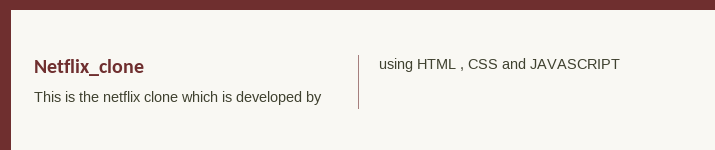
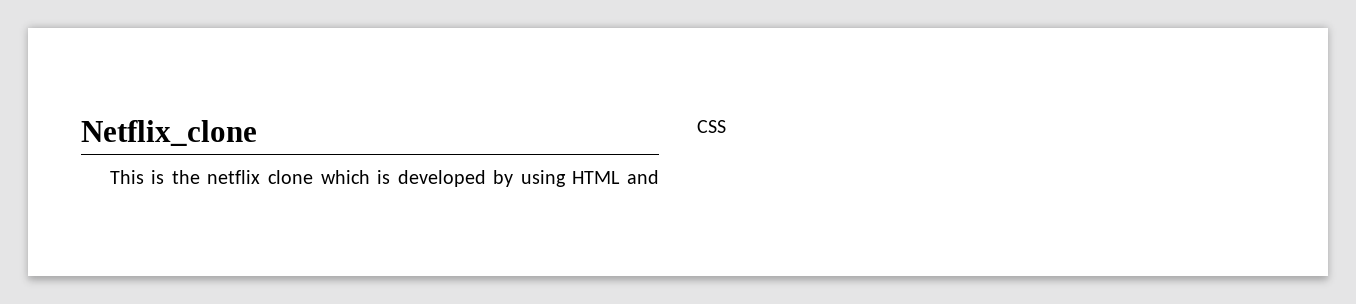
[460,58,620,71] , CSS and JAVASCRIPT -> [627,170,660,184] [697,120,726,133] and CSS

